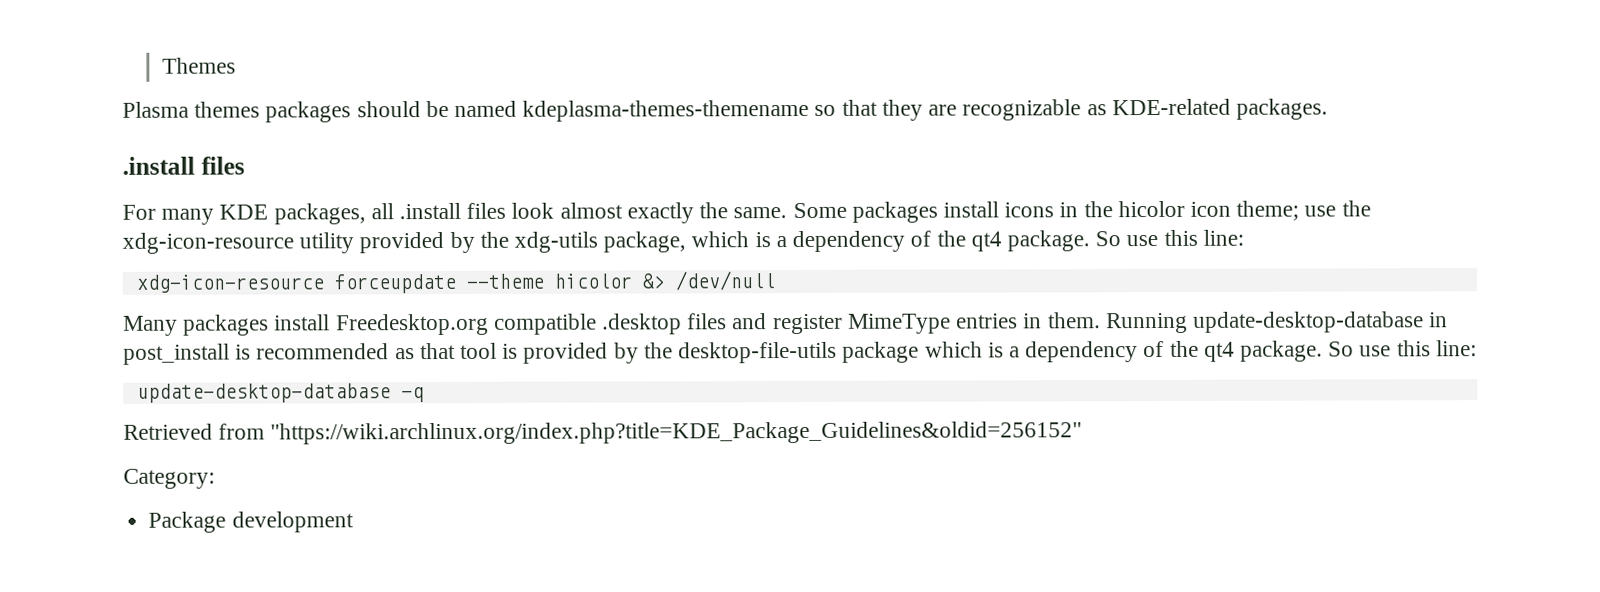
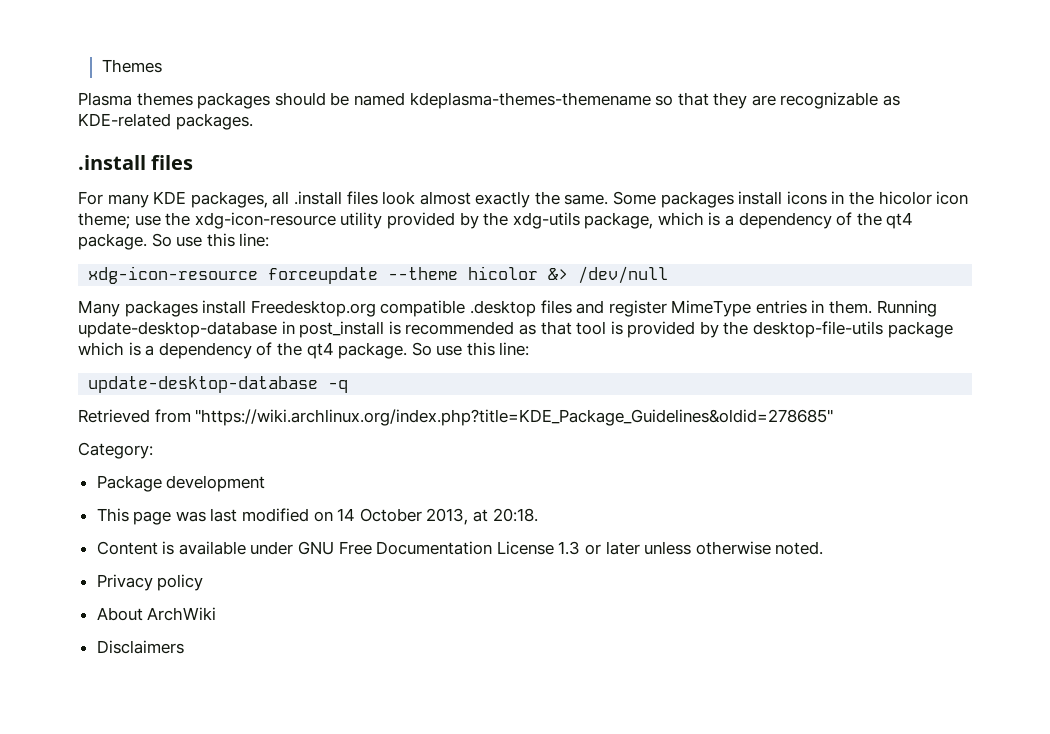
[270,421,1083,445] "https://wiki.archlinux.org/index.php?title=KDE_Package_Guidelines&oldid=256152" -> [195,409,834,426] "https://wiki.archlinux.org/index.php?title=KDE_Package_Guidelines&oldid=278685"
(354, 522) none -> [96,508,538,525] [96,541,824,555] [96,574,204,591] [96,607,217,621] [96,640,184,654] // This page was last modified on 14 October 2013, at 20:18. // Content is available under GNU Free Documentation License 1.3 or later unless otherwise noted. // Privacy policy // About ArchWiki // Disclaimers

